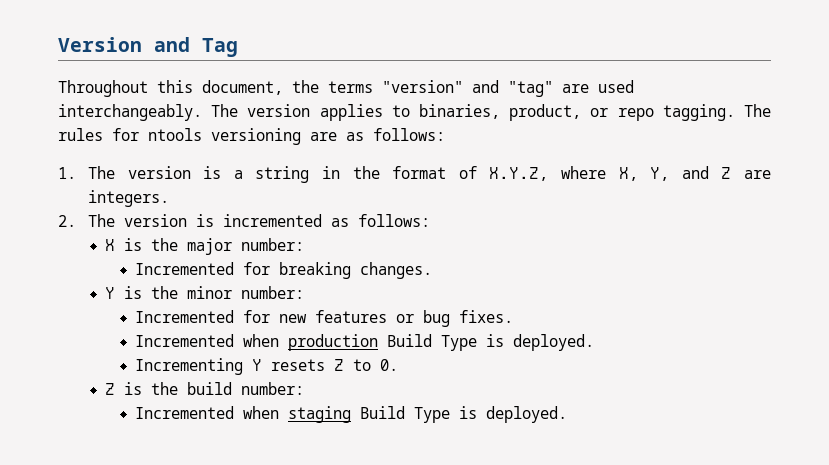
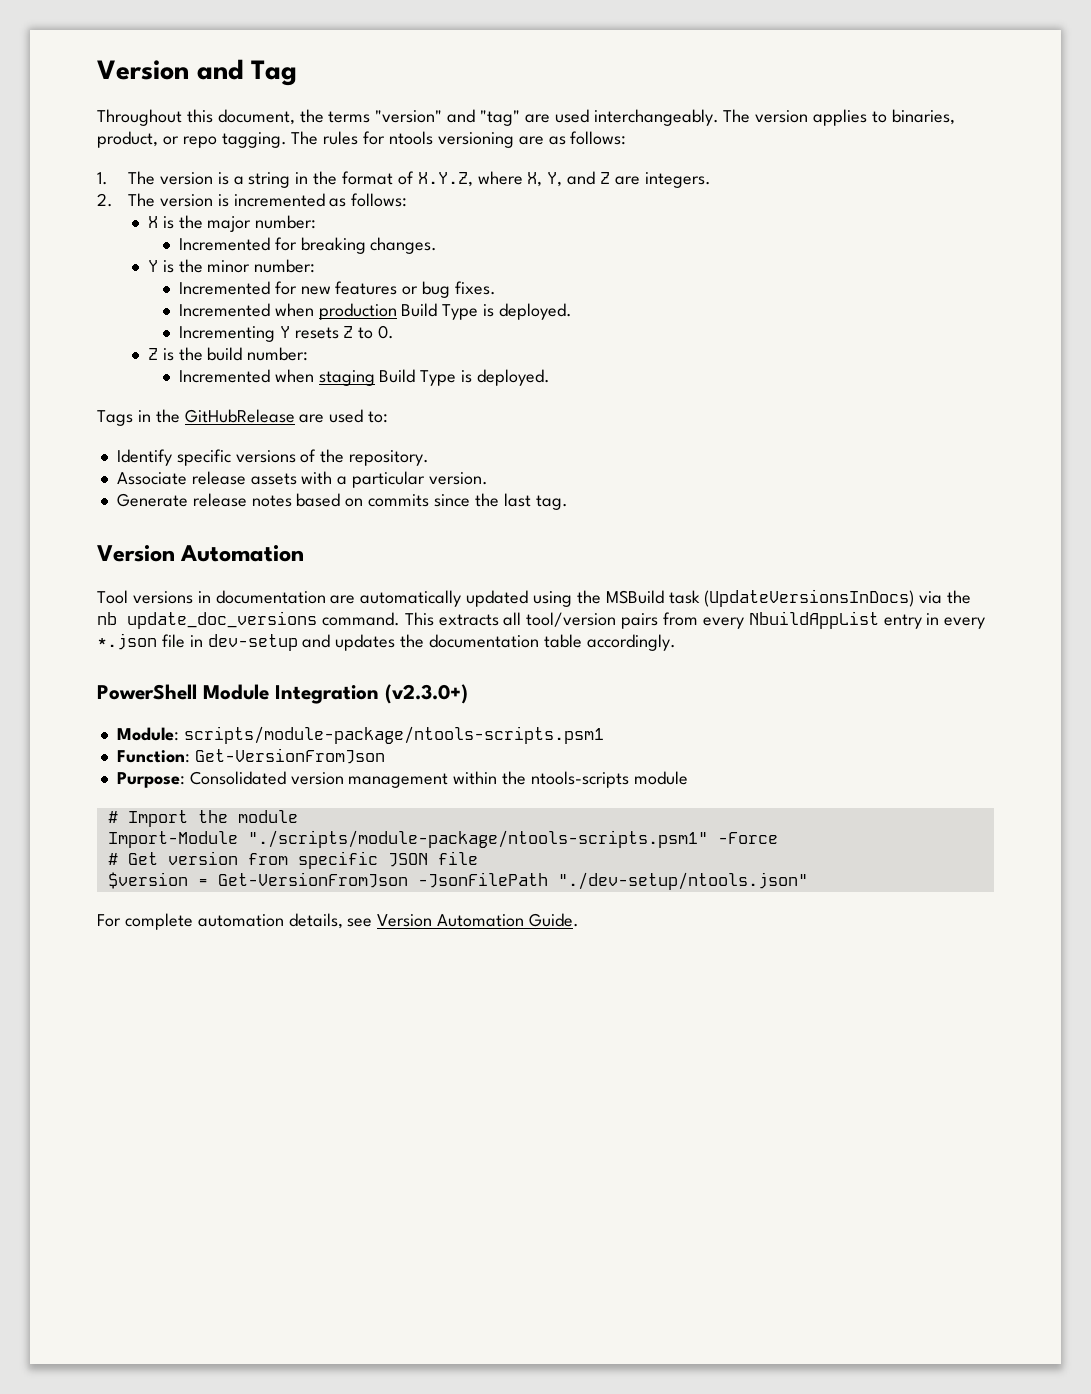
(568, 414) none -> [97,409,389,426] [116,449,430,466] [116,471,488,488] [116,493,568,510] [97,545,305,562] [97,589,972,607] [97,611,986,629] [97,633,676,651] [97,684,468,704] [116,726,604,744] [116,748,385,764] [116,771,688,788] [107,810,298,827] [107,830,778,848] [107,851,478,869] [107,872,808,890] [97,913,580,930] // Tags in the GitHubRelease are used to: // Identify specific versions of the repository. // Associate release assets with a particular version. // Generate release notes based on commits since the last tag. // Version Automation // Tool versions in documentation are automatically updated using the MSBuild task (UpdateVersionsInDocs) via the nb update_doc_versions command. This extracts all tool/version pairs from every NbuildAppList entry in every *.json file in dev-setup and updates the documentation table accordingly. // PowerShell Module Integration (v2.3.0+) // Module: scripts/module-package/ntools-scripts.psm1 // Function: Get-VersionFromJson // Purpose: Consolidated version management within the ntools-scripts module // # Import the module // Import-Module "./scripts/module-package/ntools-scripts.psm1" -Force // # Get version from specific JSON file // $version = Get-VersionFromJson -JsonFilePath "./dev-setup/ntools.json" // For complete automation details, see Version Automation Guide.

